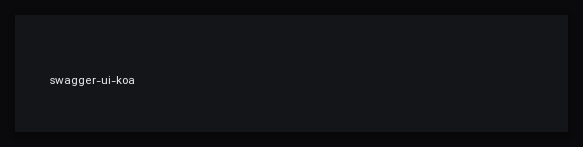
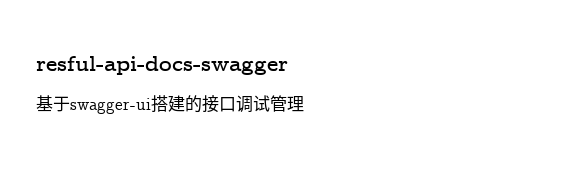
[50,76,135,86] swagger-ui-koa -> [36,56,288,75] [36,95,304,114] resful-api-docs-swagger // 基于swagger-ui搭建的接口调试管理

